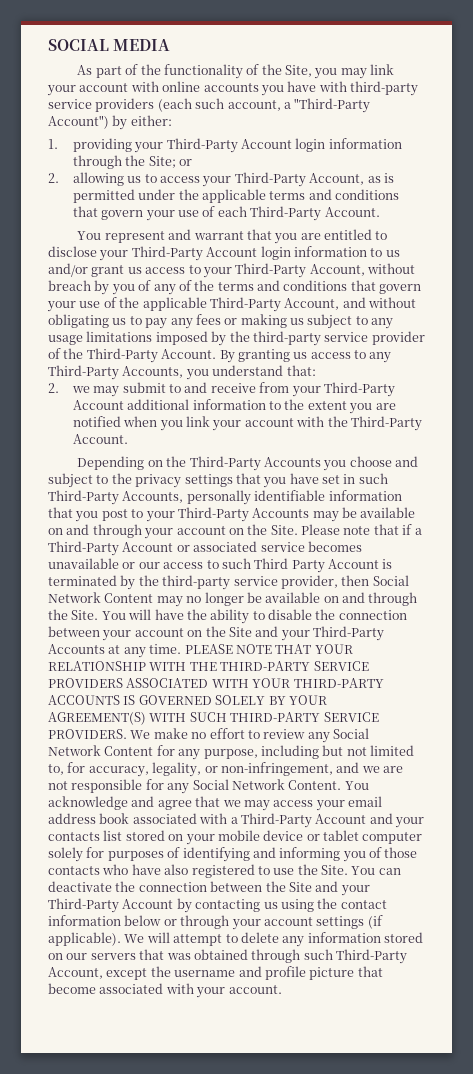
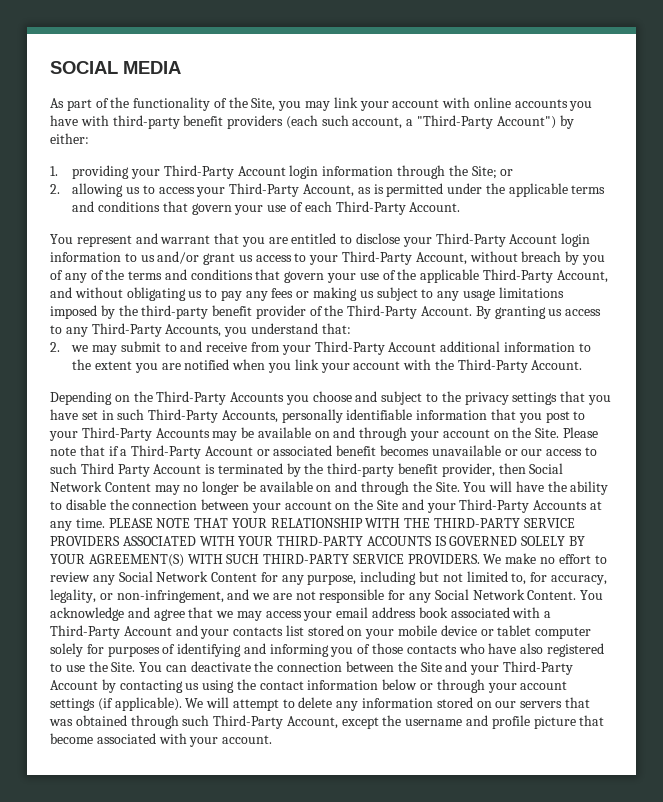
[48,99,92,109] service -> [183,115,224,126] benefit
[324,332,369,342] service -> [212,305,253,316] benefit
[260,542,305,552] service -> [336,445,377,456] benefit
[233,576,278,586] service -> [398,463,439,474] benefit

